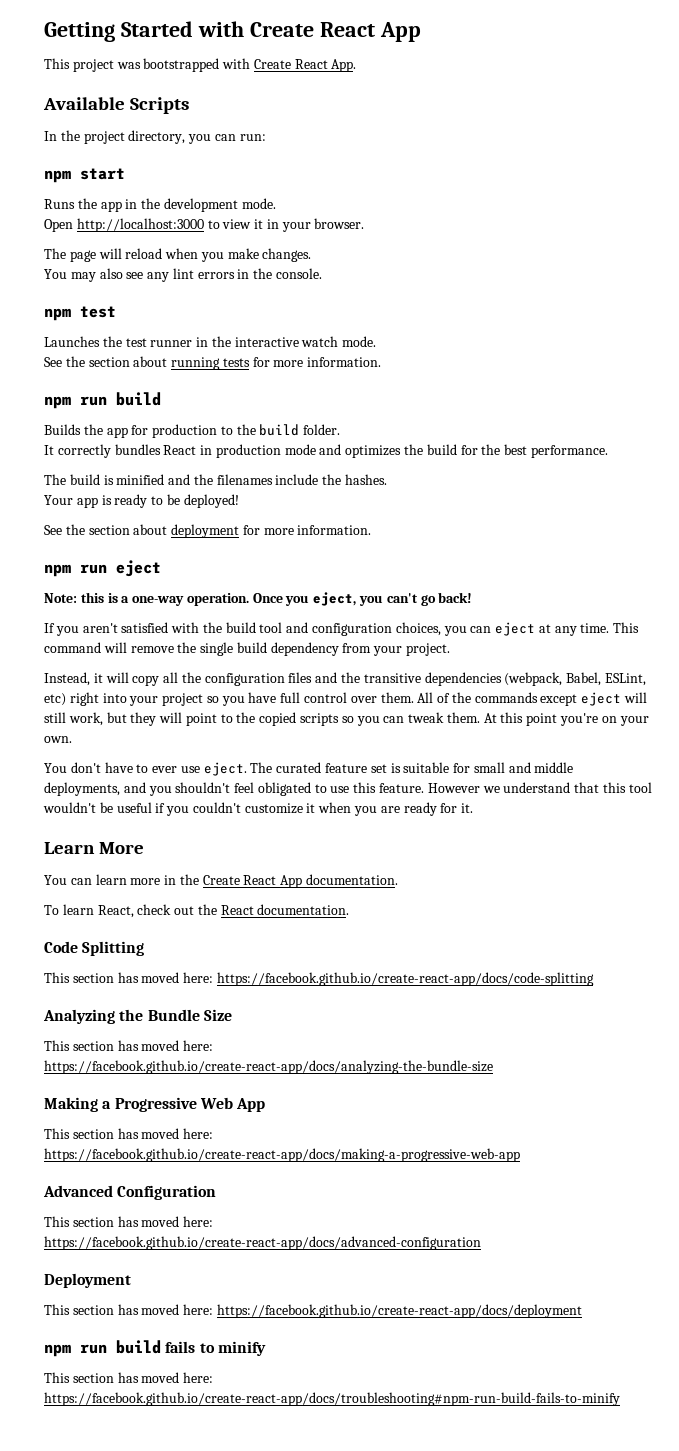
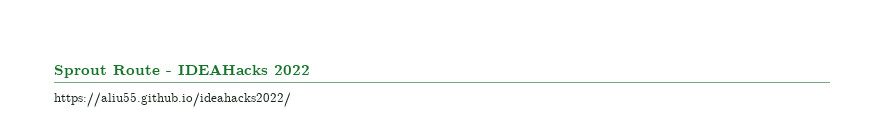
[44,21,421,42] [44,58,357,72] [43,97,190,114] [44,130,266,144] [44,168,125,183] [44,198,276,212] [44,218,365,232] [44,248,312,262] [44,268,323,282] [44,306,116,321] [44,336,377,347] [44,356,382,370] [44,392,161,409] [44,424,341,438] [44,444,608,458] [44,474,388,485] [44,494,239,508] [44,524,372,538] [44,560,161,577] [44,592,473,606] [44,622,640,636] [44,642,451,656] [44,672,646,686] [44,692,648,706] [44,712,649,726] [44,736,72,743] [44,762,574,776] [44,782,652,796] [43,802,474,816] [44,842,145,854] [44,874,399,888] [44,904,350,918] [44,941,145,956] [44,972,594,986] [43,1009,232,1024] [44,1040,214,1051] [44,1060,493,1074] [44,1097,266,1112] [44,1128,214,1139] [44,1148,520,1162] [43,1185,217,1200] [44,1216,214,1227] [44,1236,481,1250] [44,1273,131,1288] [44,1304,582,1318] [44,1340,266,1357] [44,1372,214,1383] [44,1392,620,1406] Getting Started with Create React App // This project was bootstrapped with Create React App. // Available Scripts // In the project directory, you can run: // npm start // Runs the app in the development mode. // Open http://localhost:3000 to view it in your browser. // The page will reload when you make changes. // You may also see any lint errors in the console. // npm test // Launches the test runner in the interactive watch mode. // See the section about running tests for more information. // npm run build // Builds the app for production to the build folder. // It correctly bundles React in production mode and optimizes the build for the best performance. // The build is minified and the filenames include the hashes. // Your app is ready to be deployed! // See the section about deployment for more information. // npm run eject // Note: this is a one-way operation. Once you eject, you can't go back! // If you aren't satisfied with the build tool and configuration choices, you can eject at any time. This command will remove the single build dependency from your project. // Instead, it will copy all the configuration files and the transitive dependencies (webpack, Babel, ESLint, etc) right into your project so you have full control over them. All of the commands except eject will still work, but they will point to the copied scripts so you can tweak them. At this point you're on your own. // You don't have to ever use eject. The curated feature set is suitable for small and middle deployments, and you shouldn't feel obligated to use this feature. However we understand that this tool wouldn't be useful if you couldn't customize it when you are ready for it. // Learn More // You can learn more in the Create React App documentation. // To learn React, check out the React documentation. // Code Splitting // This section has moved here: https://facebook.github.io/create-react-app/docs/code-splitting // Analyzing the Bundle Size // This section has moved here: https://facebook.github.io/create-react-app/docs/analyzing-the-bundle-size // Making a Progressive Web App // This section has moved here: https://facebook.github.io/create-react-app/docs/making-a-progressive-web-app // Advanced Configuration // This section has moved here: https://facebook.github.io/create-react-app/docs/advanced-configuration // Deployment // This section has moved here: https://facebook.github.io/create-react-app/docs/deployment // npm run build fails to minify // This section has moved here: https://facebook.github.io/create-react-app/docs/troubleshooting#npm-run-build-fails-to-minify -> [54,64,310,78] [54,92,291,108] Sprout Route - IDEAHacks 2022 // https://aliu55.github.io/ideahacks2022/

